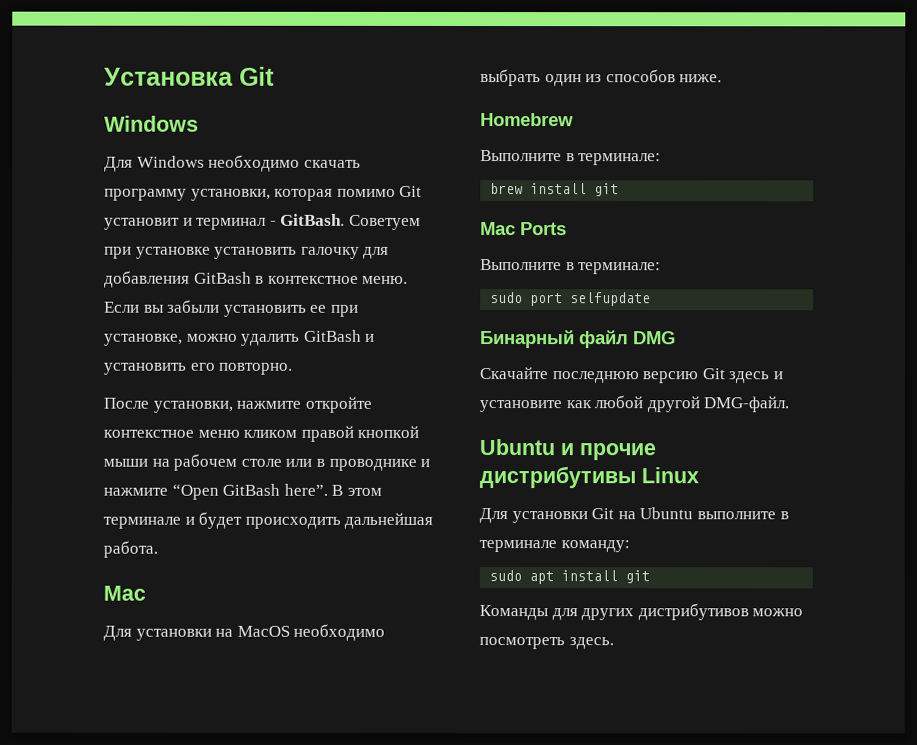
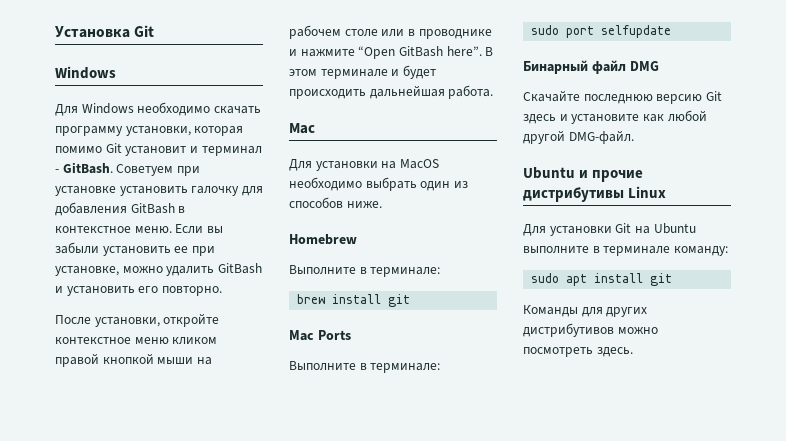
[236,400,302,409] нажмите -> (160, 322) none

